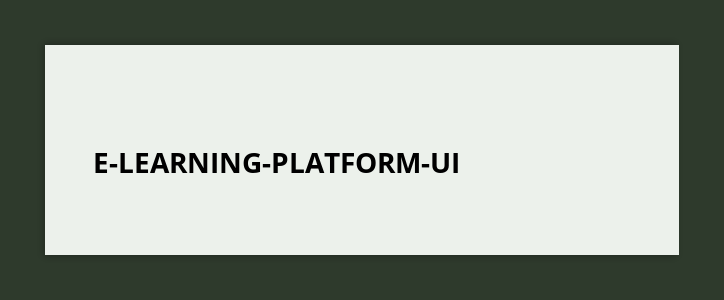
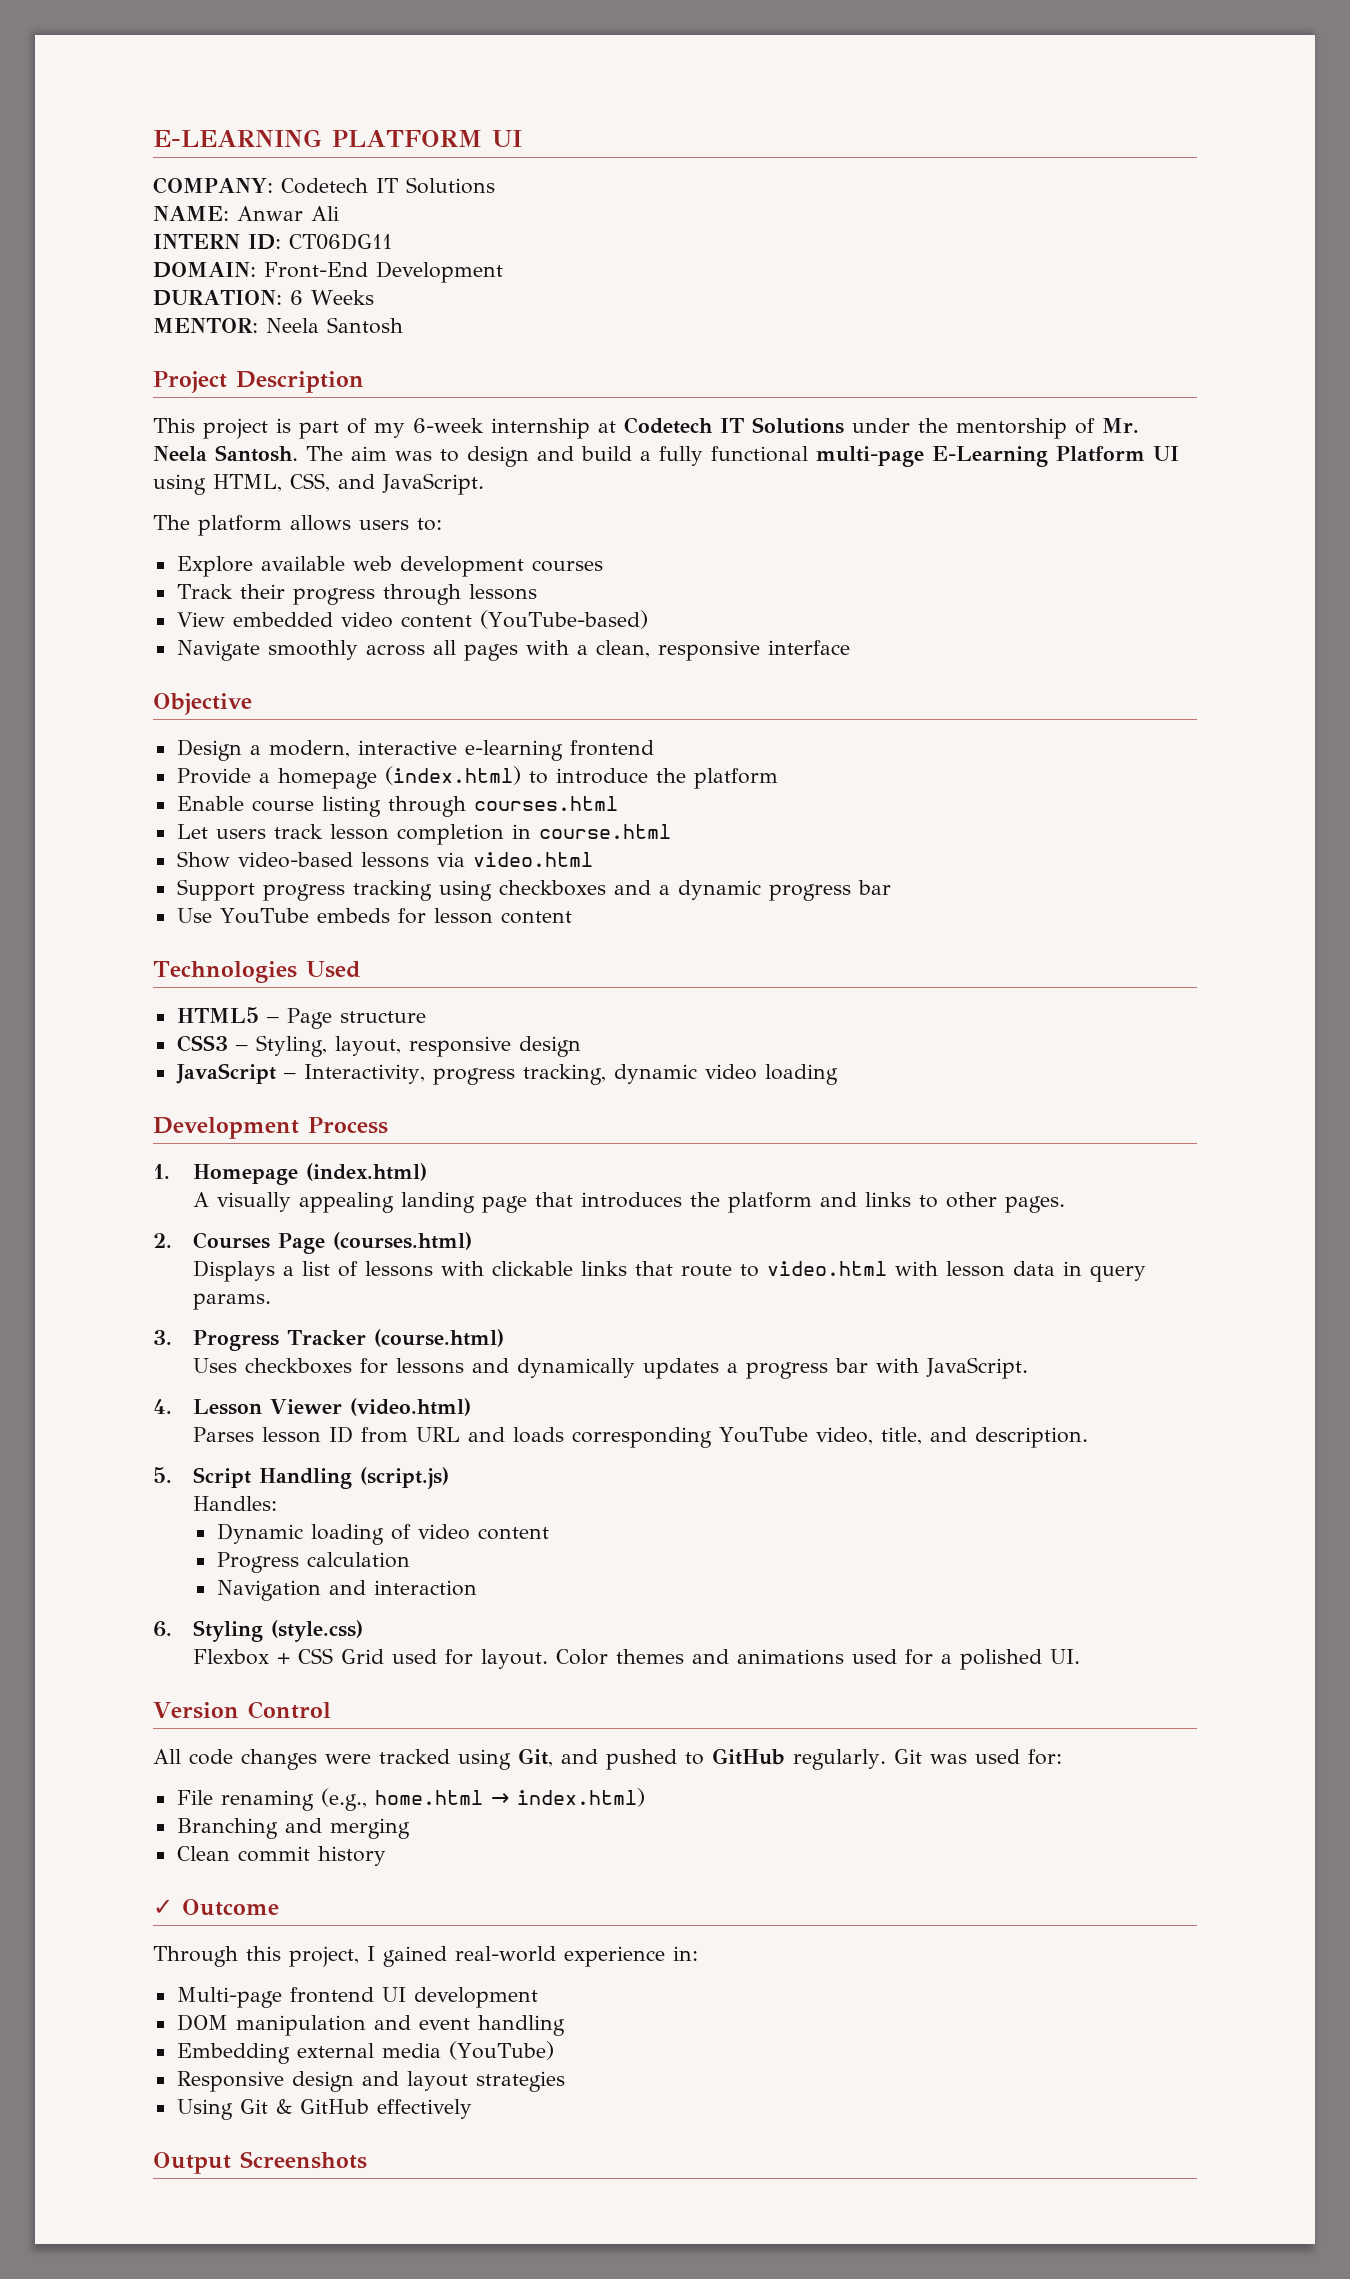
[93,153,460,173] E-LEARNING-PLATFORM-UI -> [153,129,522,147] [153,177,495,194] [153,206,339,221] [153,233,392,250] [153,261,503,283] [153,290,374,306] [153,317,403,334] [153,371,364,393] [153,417,1139,439] [153,445,1179,467] [153,473,484,495] [153,515,442,536] [176,556,603,577] [176,584,537,605] [176,610,648,629] [176,640,850,661] [153,693,252,715] [176,739,654,761] [176,766,778,789] [176,796,618,817] [176,824,671,845] [176,851,593,868] [176,879,891,901] [176,908,572,924] [153,961,361,983] [176,1007,426,1029] [176,1035,581,1057] [175,1063,838,1085] [153,1117,388,1139] [153,1163,427,1185] [192,1192,1065,1213] [153,1232,472,1254] [192,1260,1146,1282] [192,1293,271,1310] [153,1329,504,1351] [192,1357,1028,1379] [153,1398,471,1416] [192,1426,1088,1448] [153,1467,449,1489] [192,1496,277,1511] [216,1523,549,1545] [216,1552,410,1573] [216,1580,477,1601] [153,1620,363,1642] [192,1648,1080,1670] [153,1701,331,1719] [153,1748,1062,1770] [176,1788,645,1811] [176,1818,410,1839] [176,1846,386,1866] [153,1899,279,1916] [153,1946,698,1967] [176,1987,538,2008] [176,2014,565,2036] [176,2041,554,2064] [176,2071,565,2092] [176,2099,472,2120] [153,2151,367,2174] E-LEARNING PLATFORM UI // COMPANY: Codetech IT Solutions // NAME: Anwar Ali // INTERN ID: CT06DG11 // DOMAIN: Front-End Development // DURATION: 6 Weeks // MENTOR: Neela Santosh // Project Description // This project is part of my 6-week internship at Codetech IT Solutions under the mentorship of Mr. Neela Santosh. The aim was to design and build a fully functional multi-page E-Learning Platform UI using HTML, CSS, and JavaScript. // The platform allows users to: // Explore available web development courses // Track their progress through lessons // View embedded video content (YouTube-based) // Navigate smoothly across all pages with a clean, responsive interface // Objective // Design a modern, interactive e-learning frontend // Provide a homepage (index.html) to introduce the platform // Enable course listing through courses.html // Let users track lesson completion in course.html // Show video-based lessons via video.html // Support progress tracking using checkboxes and a dynamic progress bar // Use YouTube embeds for lesson content // Technologies Used // HTML5 – Page structure // CSS3 – Styling, layout, responsive design // JavaScript – Interactivity, progress tracking, dynamic video loading // Development Process // 1. Homepage (index.html) // A visually appealing landing page that introduces the platform and links to other pages. // 2. Courses Page (courses.html) // Displays a list of lessons with clickable links that route to video.html with lesson data in query params. // 3. Progress Tracker (course.html) // Uses checkboxes for lessons and dynamically updates a progress bar with JavaScript. // 4. Lesson Viewer (video.html) // Parses lesson ID from URL and loads corresponding YouTube video, title, and description. // 5. Script Handling (script.js) // Handles: // Dynamic loading of video content // Progress calculation // Navigation and interaction // 6. Styling (style.css) // Flexbox + CSS Grid used for layout. Color themes and animations used for a polished UI. // Version Control // All code changes were tracked using Git, and pushed to GitHub regularly. Git was used for: // File renaming (e.g., home.html → index.html) // Branching and merging // Clean commit history // ✓ Outcome // Through this project, I gained real-world experience in: // Multi-page frontend UI development // DOM manipulation and event handling // Embedding external media (YouTube) // Responsive design and layout strategies // Using Git & GitHub effectively // Output Screenshots

